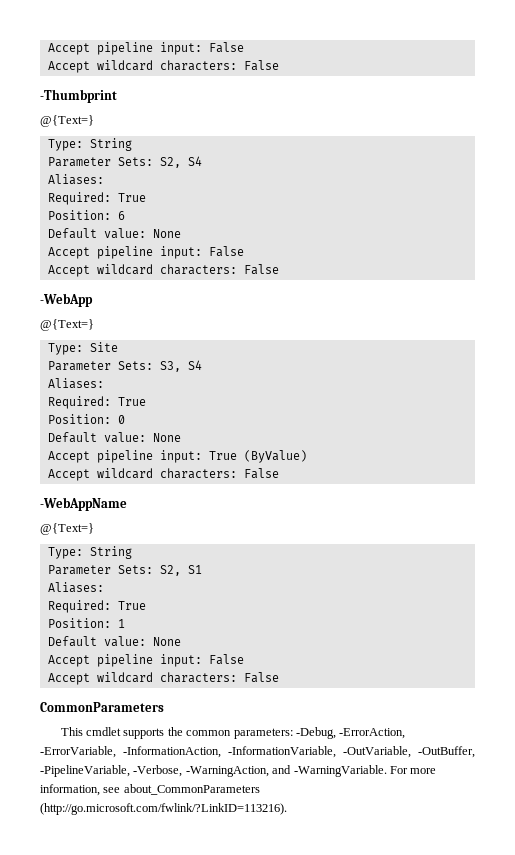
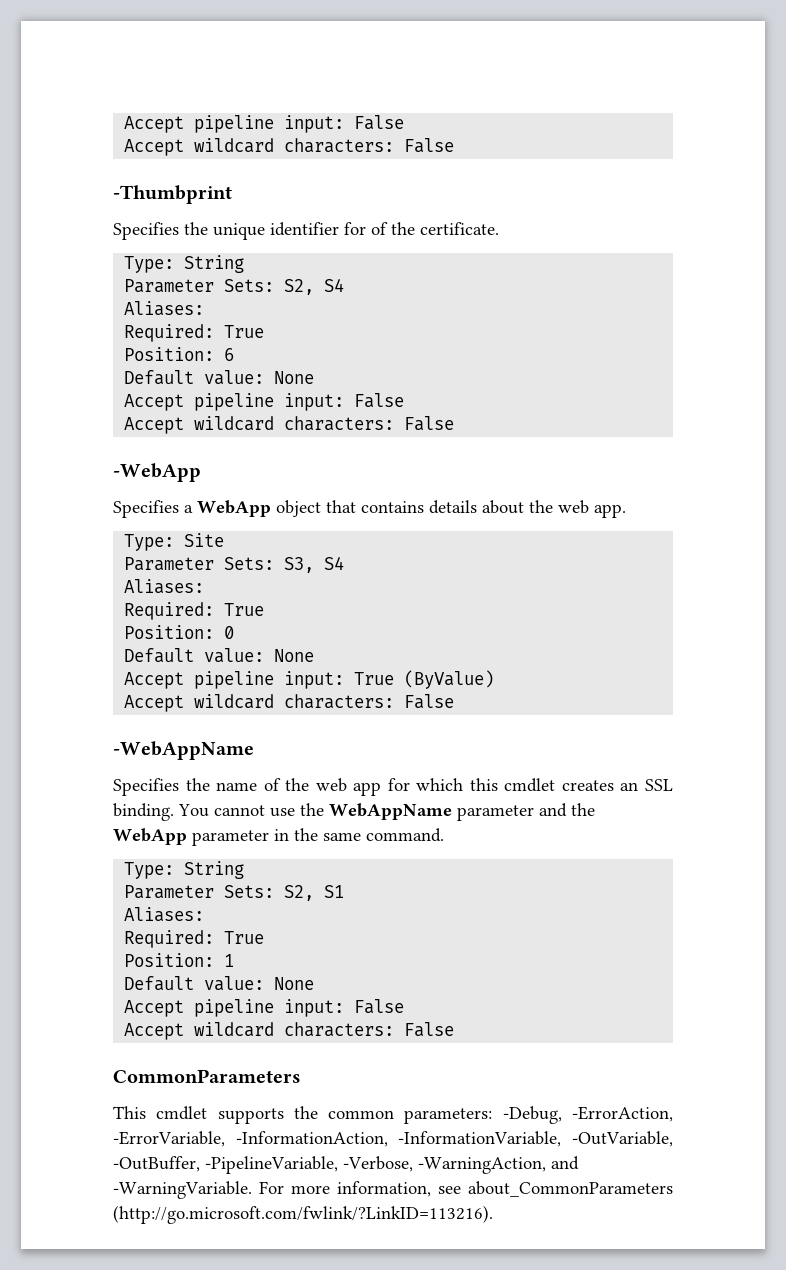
[40,115,94,127] @{Text=} -> [113,222,499,240] Specifies the unique identifier for of the certificate.
[40,319,94,331] @{Text=} -> [113,500,626,518] Specifies a WebApp object that contains details about the web app.
[40,523,94,535] @{Text=} -> [113,778,674,796] [113,803,595,821] [113,828,444,846] Specifies the name of the web app for which this cmdlet creates an SSL binding. You cannot use the WebAppName parameter and the WebApp parameter in the same command.

